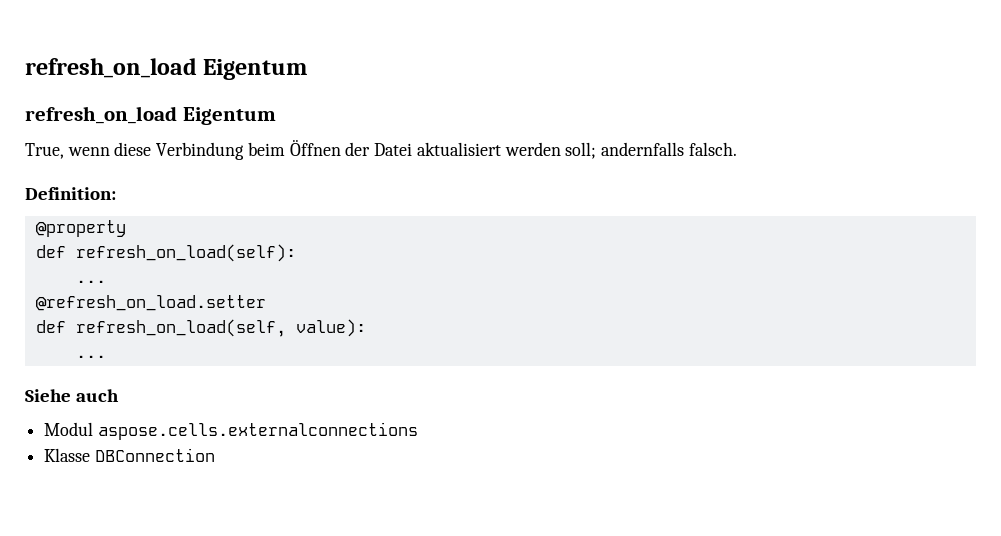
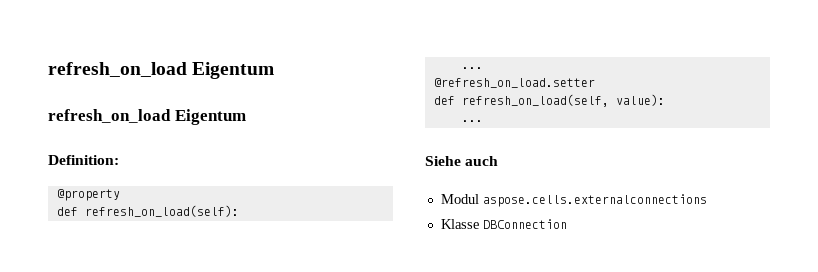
[25,140,737,160] // True, wenn diese Verbindung beim Öffnen der Datei aktualisiert werden soll; andernfalls falsch. -> (246, 117) none

